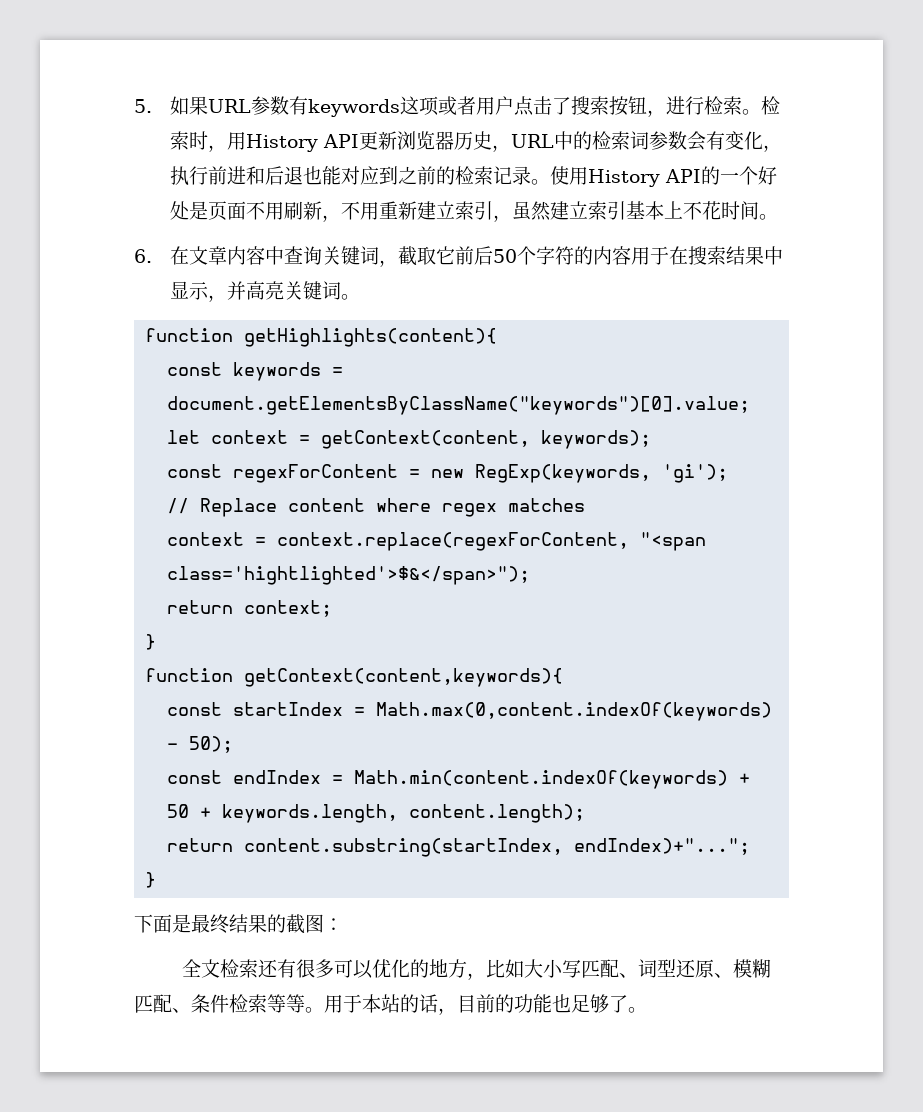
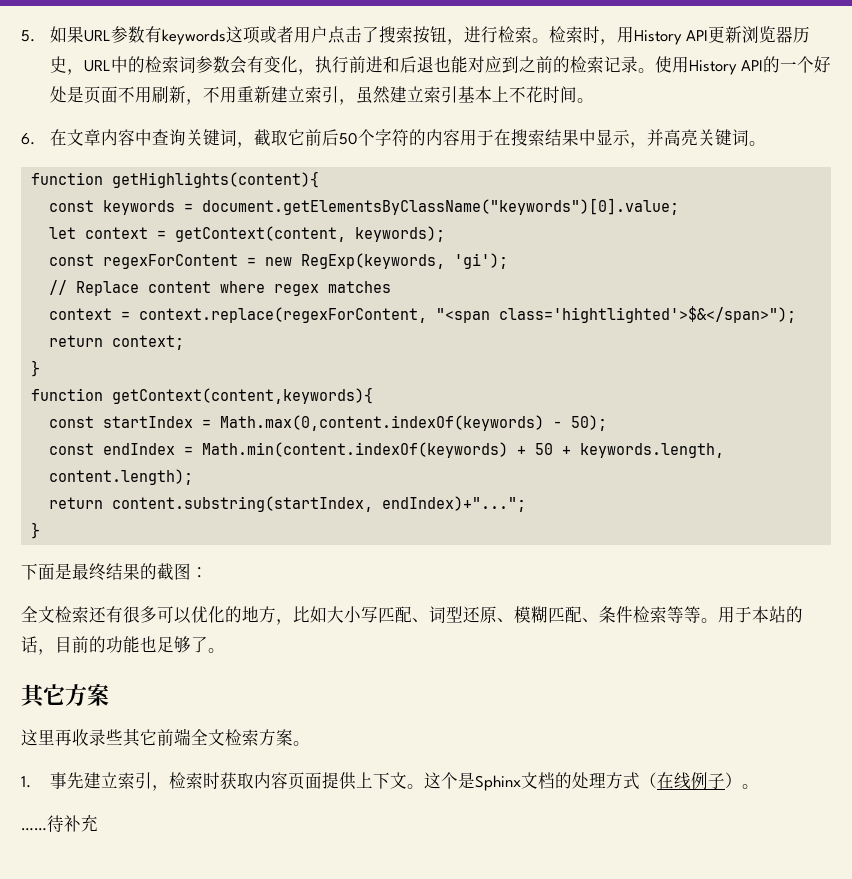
(647, 1010) none -> [21,684,109,708] [21,728,310,747] [21,772,759,791] [21,815,98,832] // 其它方案 // 这里再收录些其它前端全文检索方案。 // 1.事先建立索引，检索时获取内容页面提供上下文。这个是Sphinx文档的处理方式（在线例子）。 // ……待补充

